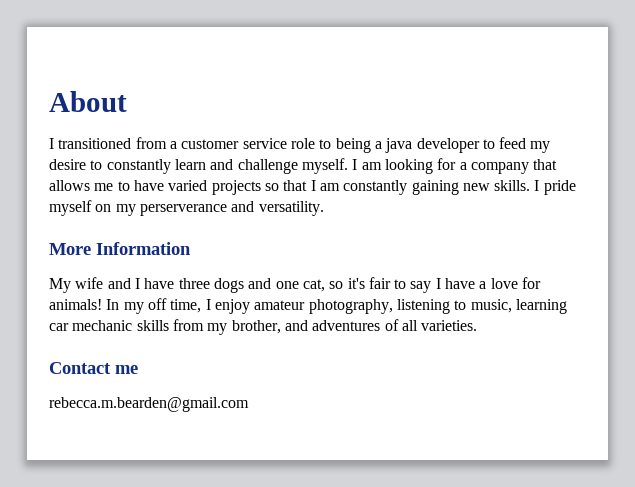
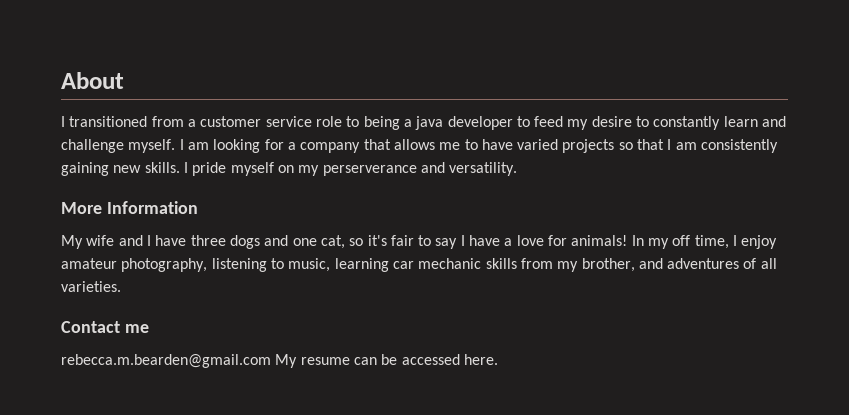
[343,180,408,195] constantly -> [701,139,779,153] consistently
(249, 404) none -> [275,354,498,368] My resume can be accessed here.

